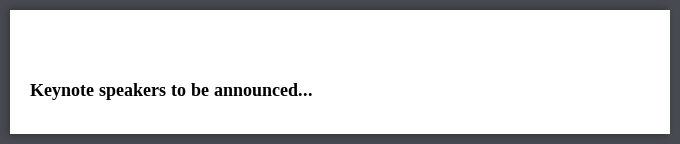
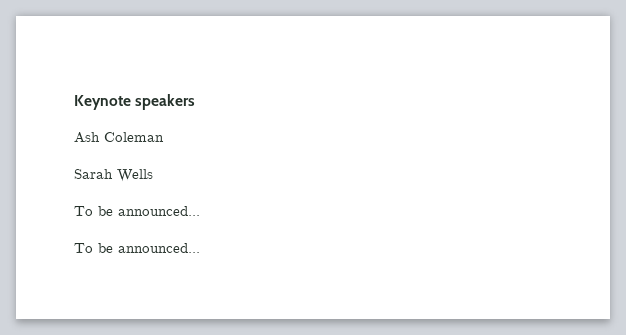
[171,83,313,96] to be announced... -> [74,132,164,143] [74,169,153,182] [74,206,200,216] [74,243,200,253] // Ash Coleman // Sarah Wells // To be announced... // To be announced...

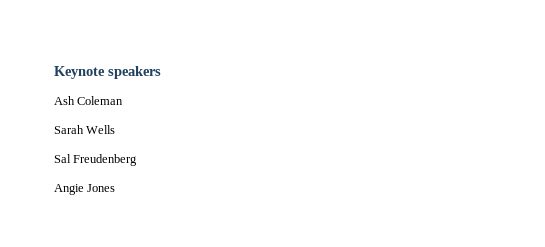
[74,206,200,216] [74,243,200,253] To be announced... // To be announced... -> [54,154,138,166] [54,184,116,195] Sal Freudenberg // Angie Jones

